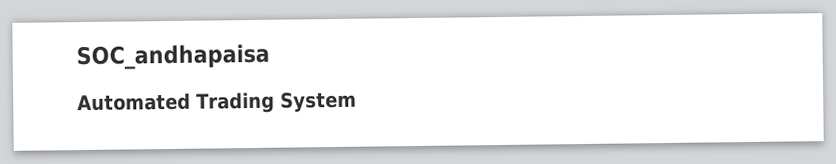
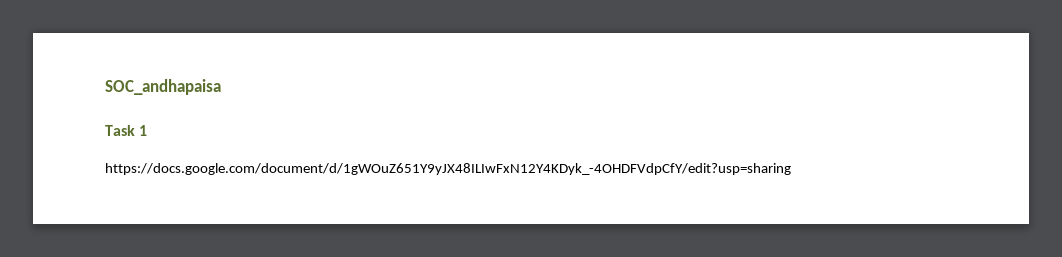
[77,91,357,114] Automated Trading System -> [105,125,148,136] [105,163,791,175] Task 1 // https://docs.google.com/document/d/1gWOuZ651Y9yJX48ILIwFxN12Y4KDyk_-4OHDFVdpCfY/edit?usp=sharing

